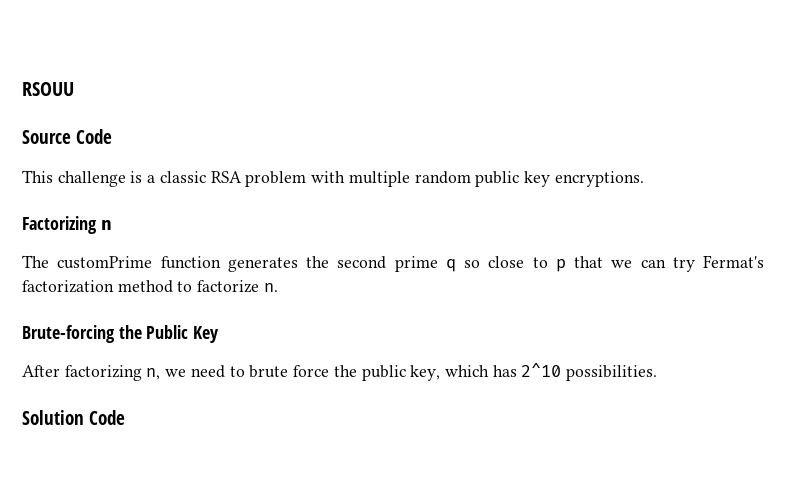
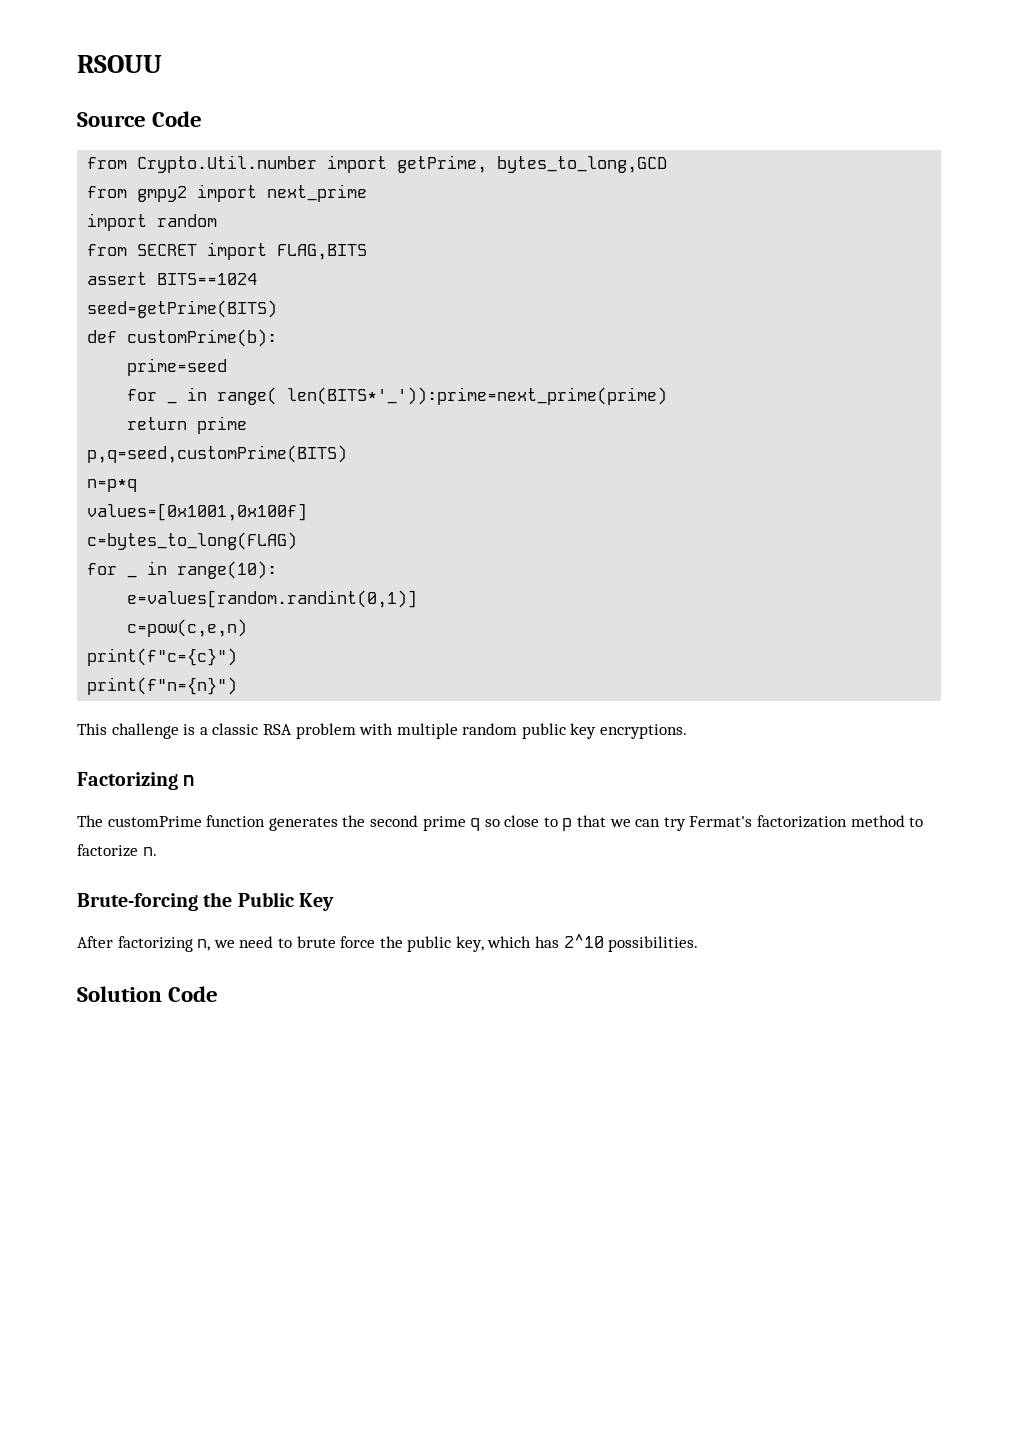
(112, 136) none -> [87,155,668,173] [87,184,368,202] [87,213,218,231] [87,242,368,260] [87,272,258,285] [87,300,278,318] [87,329,278,347] [127,358,228,376] [127,389,158,401] [167,401,178,404] [187,387,668,405] [127,416,248,434] [87,445,348,463] [87,479,138,492] [87,503,308,521] [87,532,298,550] [87,563,118,575] [127,575,138,578] [147,561,278,579] [127,590,418,608] [127,619,248,637] [87,648,238,666] [87,677,238,695] // from Crypto.Util.number import getPrime, bytes_to_long,GCD // from gmpy2 import next_prime // import random // from SECRET import FLAG,BITS // assert BITS==1024 // seed=getPrime(BITS) // def customPrime(b): // prime=seed // for _ in range( len(BITS*'_')):prime=next_prime(prime) // return prime // p,q=seed,customPrime(BITS) // n=p*q // values=[0x1001,0x100f] // c=bytes_to_long(FLAG) // for _ in range(10): // e=values[random.randint(0,1)] // c=pow(c,e,n) // print(f"c={c}") // print(f"n={n}")

